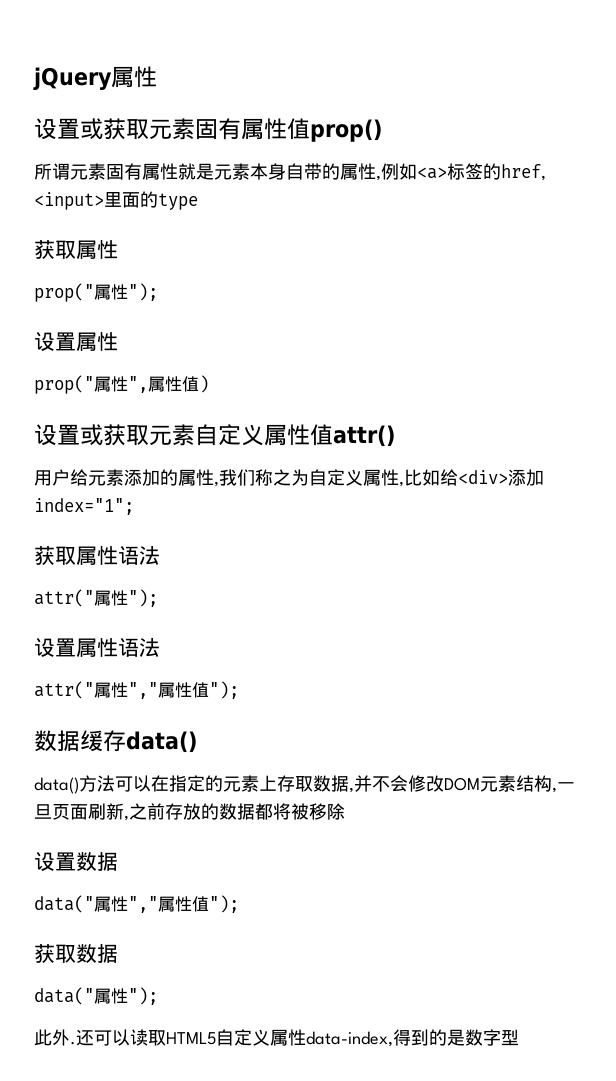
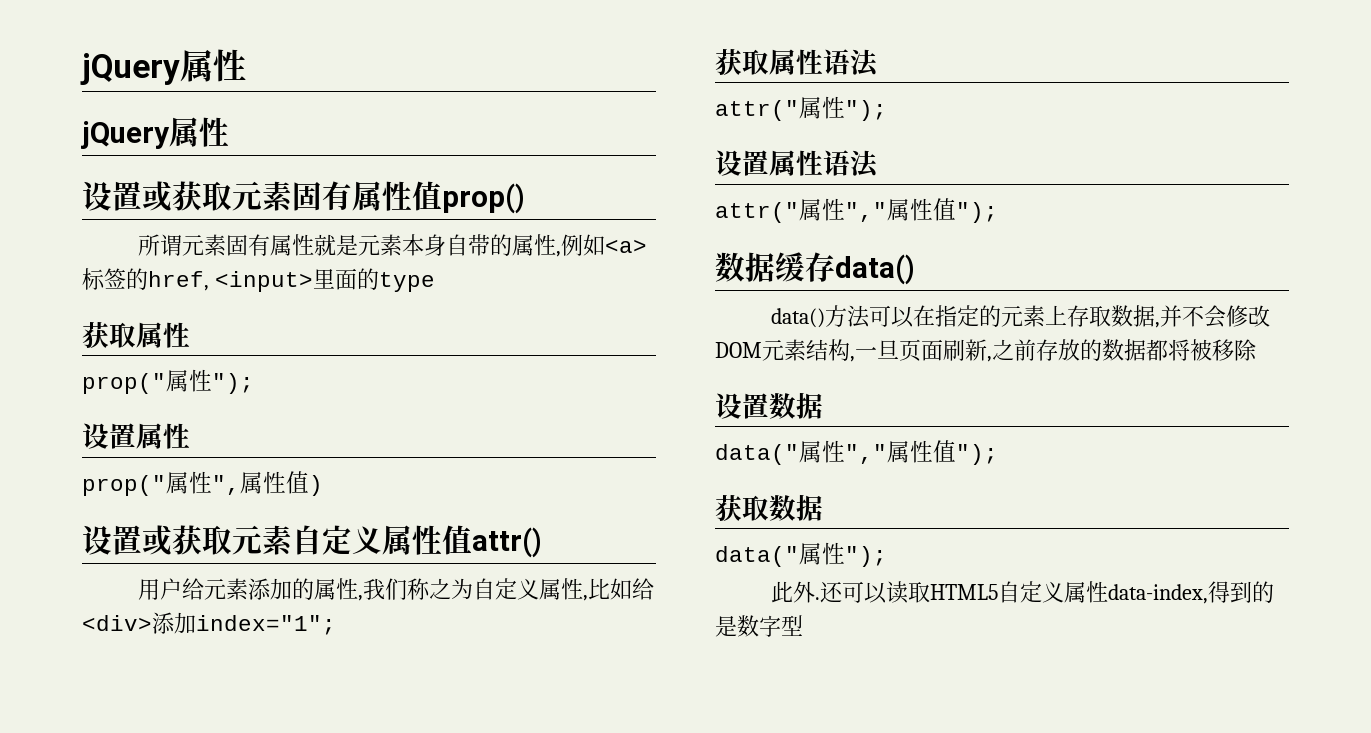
[33,66,157,90] jQuery属性 -> [80,49,246,85] [81,117,229,149] jQuery属性 // jQuery属性

